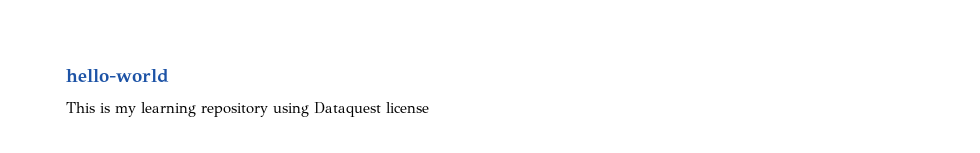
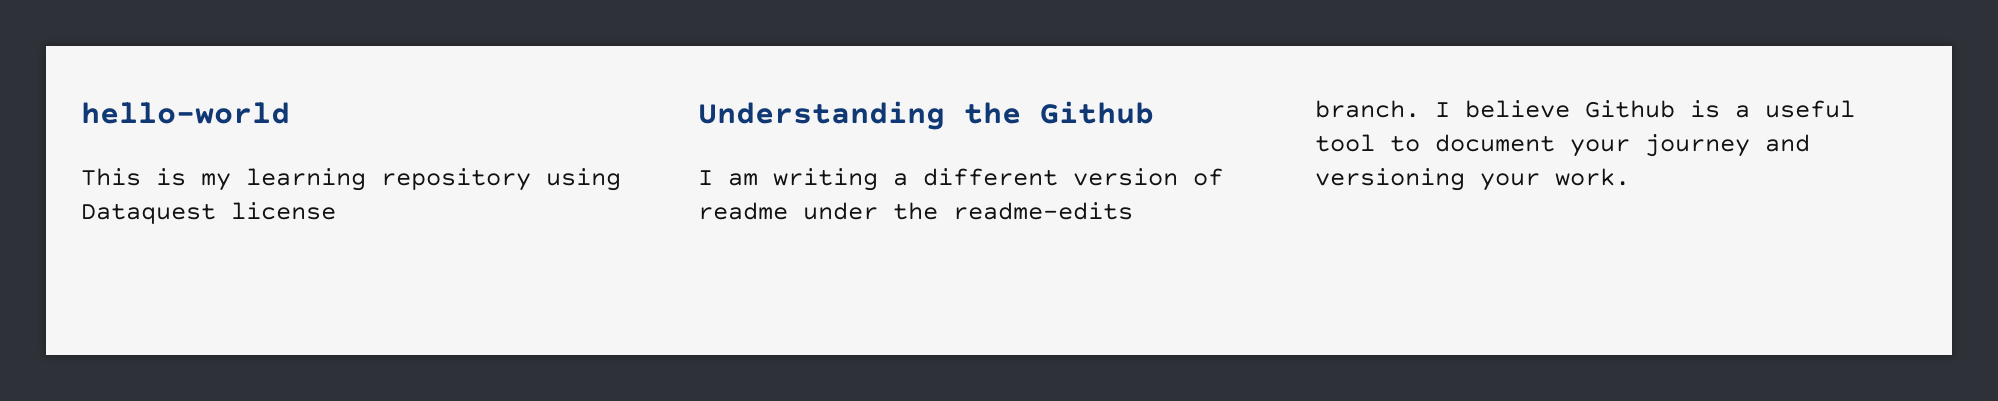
(429, 107) none -> [698,101,1154,130] [698,168,1223,191] [698,202,1133,220] [1315,100,1855,118] [1315,134,1810,157] [1315,168,1630,191] // Understanding the Github // I am writing a different version of readme under the readme-edits branch. I believe Github is a useful tool to document your journey and versioning your work.

